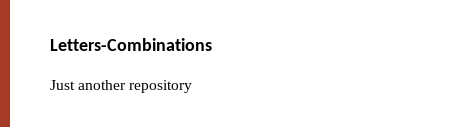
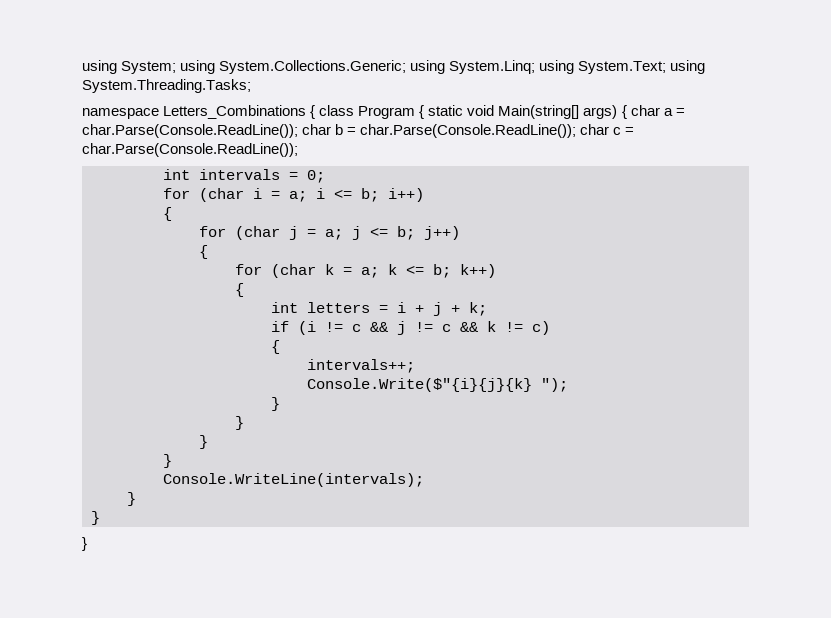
[50,38,212,51] [50,80,193,93] Letters-Combinations // Just another repository -> [82,60,706,74] [82,79,251,93] [82,105,685,119] [82,124,635,138] [82,143,298,157] [163,169,325,183] [163,188,424,202] [163,207,172,221] [199,226,460,240] [199,245,208,259] [235,264,496,278] [235,283,244,297] [271,302,487,316] [271,321,550,335] [271,340,280,354] [307,359,415,373] [307,378,568,392] [271,397,280,411] [235,416,244,430] [199,435,208,449] [163,454,172,468] [163,473,424,487] [127,492,136,506] [91,511,100,525] [82,537,87,551] using System; using System.Collections.Generic; using System.Linq; using System.Text; using System.Threading.Tasks; // namespace Letters_Combinations { class Program { static void Main(string[] args) { char a = char.Parse(Console.ReadLine()); char b = char.Parse(Console.ReadLine()); char c = char.Parse(Console.ReadLine()); // int intervals = 0; // for (char i = a; i <= b; i++) // { // for (char j = a; j <= b; j++) // { // for (char k = a; k <= b; k++) // { // int letters = i + j + k; // if (i != c && j != c && k != c) // { // intervals++; // Console.Write($"{i}{j}{k} "); // } // } // } // } // Console.WriteLine(intervals); // } // } // }

